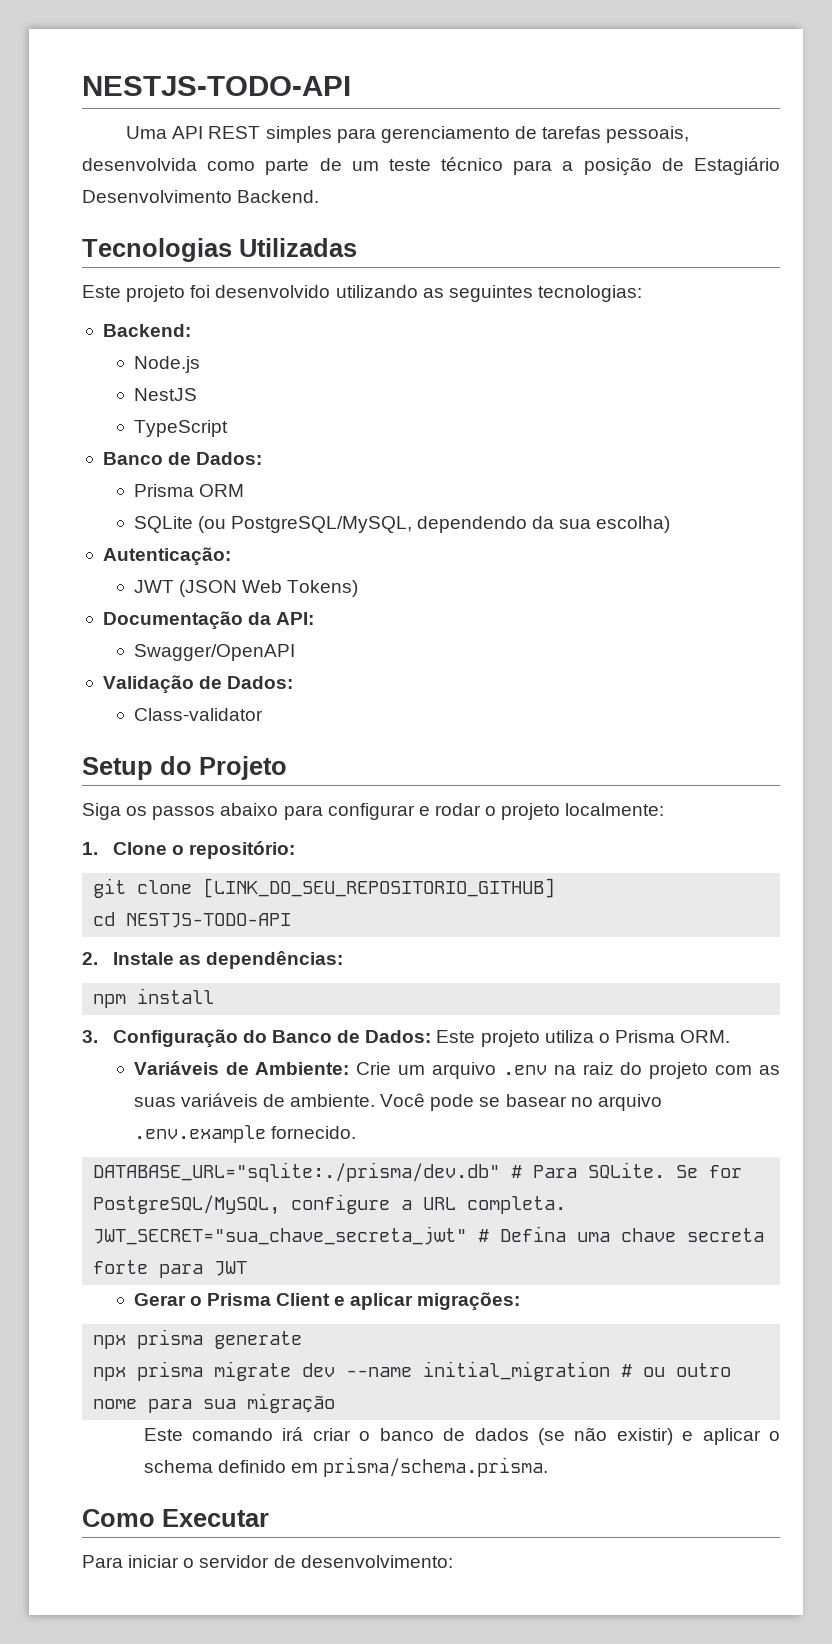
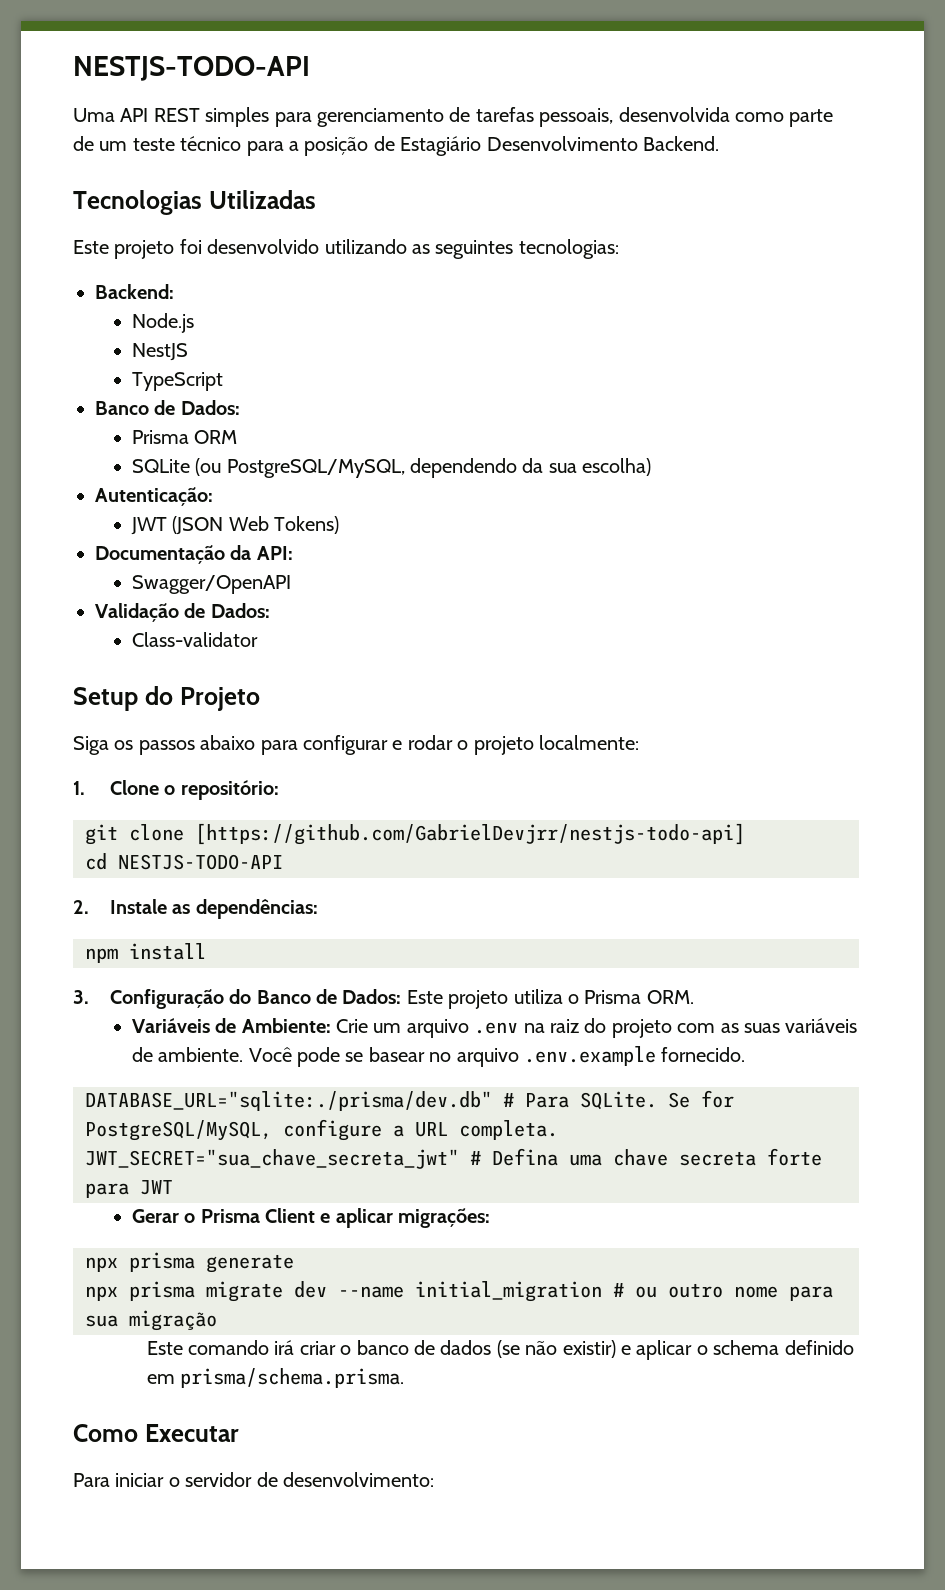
[203,878,556,898] [LINK_DO_SEU_REPOSITORIO_GITHUB] -> [195,823,745,845] [https://github.com/GabrielDevjrr/nestjs-todo-api]

